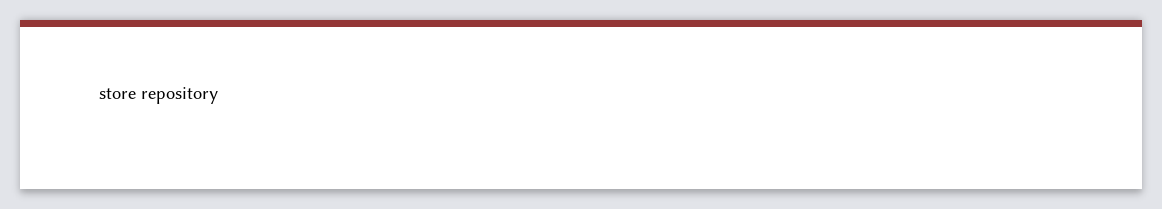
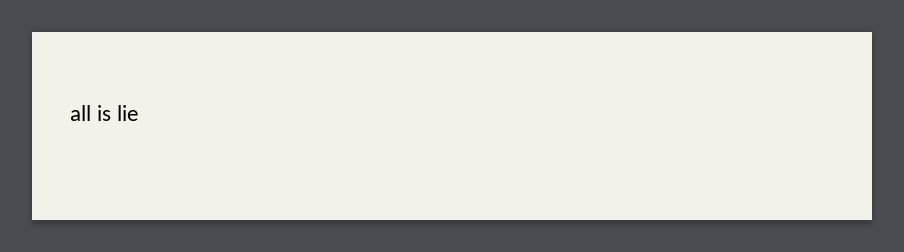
[99,87,218,104] store repository -> [70,105,139,121] all is lie

